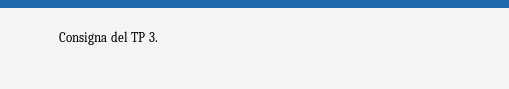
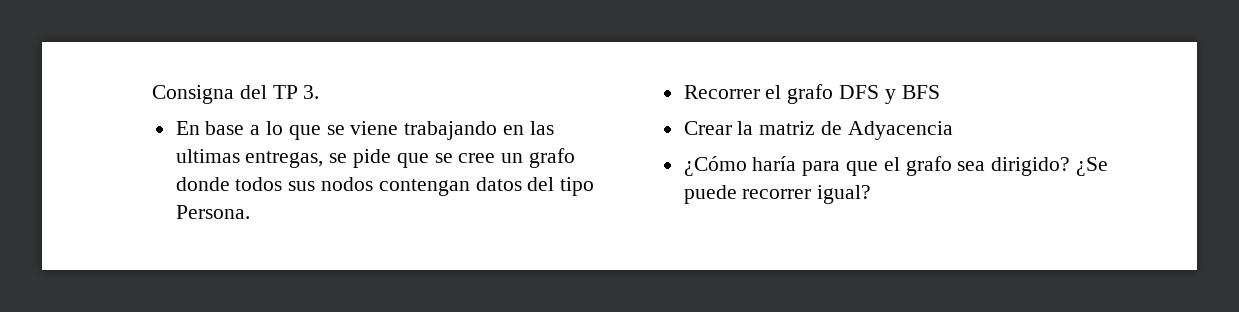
(158, 37) none -> [175,121,554,140] [175,148,576,168] [175,177,595,196] [175,205,250,219] [683,84,940,104] [683,121,953,140] [683,156,1109,176] [683,185,872,204] // En base a lo que se viene trabajando en las ultimas entregas, se pide que se cree un grafo donde todos sus nodos contengan datos del tipo Persona. // Recorrer el grafo DFS y BFS // Crear la matriz de Adyacencia // ¿Cómo haría para que el grafo sea dirigido? ¿Se puede recorrer igual?

